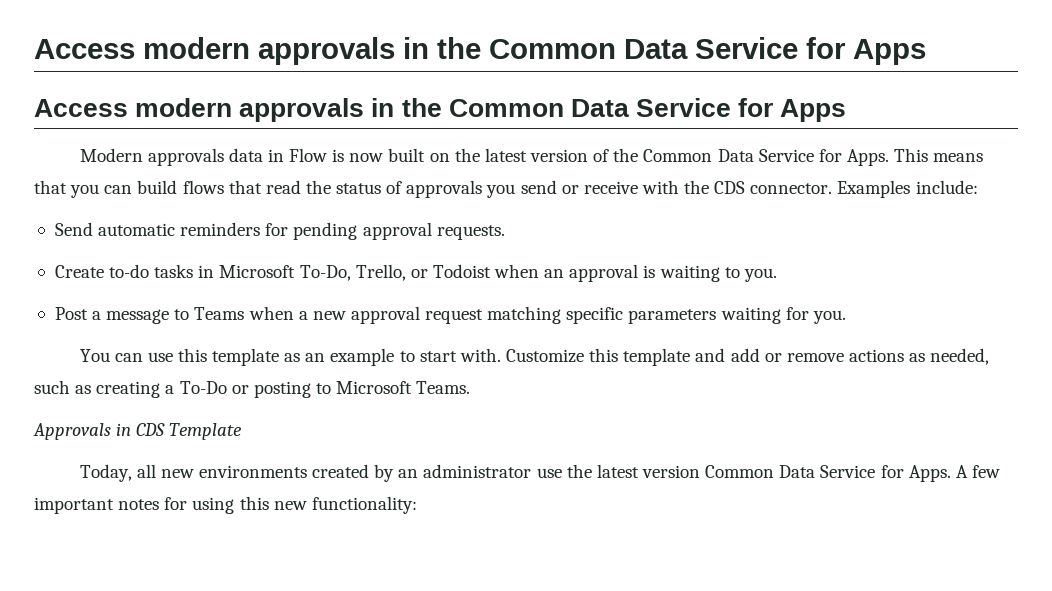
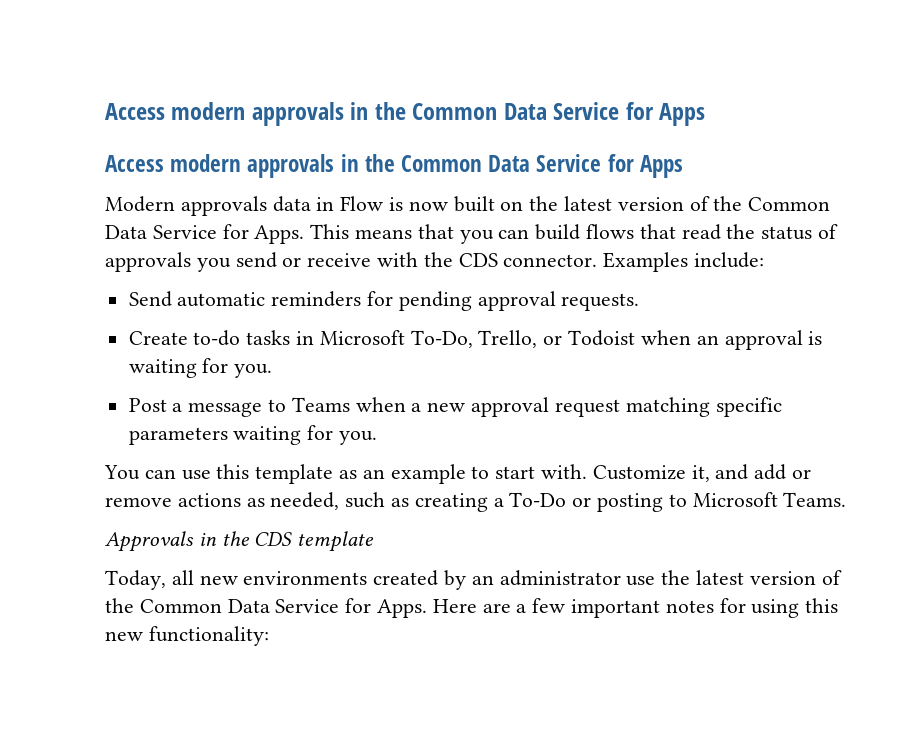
[724,267,740,278] to -> [202,358,229,373] for
[589,348,691,366] this template -> [691,465,710,482] it,
[136,423,243,440] CDS Template -> [221,531,375,552] the CDS template
[705,465,968,482] Common Data Service for Apps. A -> [821,570,842,585] [105,598,527,618] of the Common Data Service for Apps. Here are a

